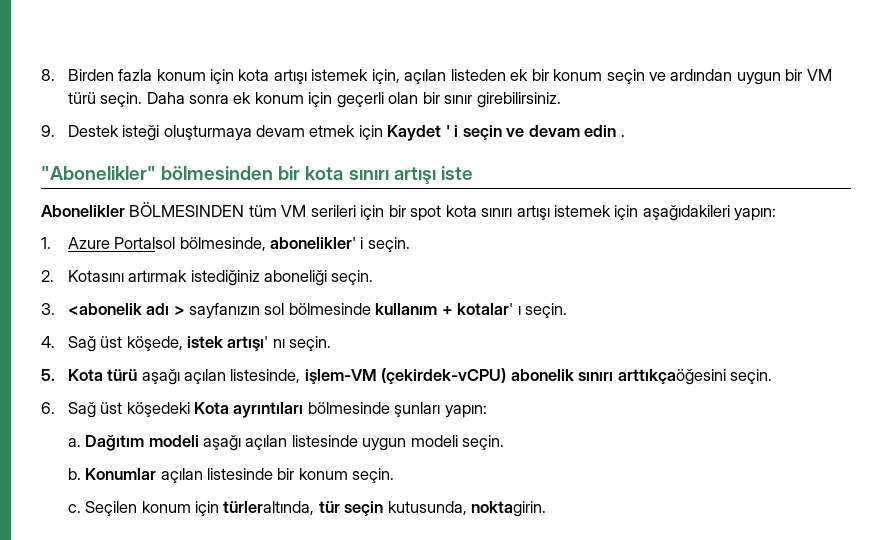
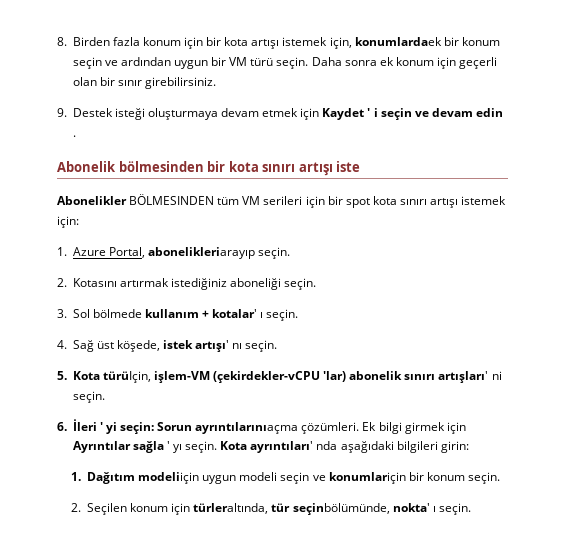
(235, 76) none -> [206,37,222,46] bir
[404,69,529,84] açılan listeden ek -> [354,37,442,46] konumlardaek
[41,166,156,180] "Abonelikler" -> [57,161,116,172] Abonelik
[614,205,777,221] için aşağıdakileri yapın: -> [57,216,79,228] için:
[114,237,364,251] Portalsol bölmesinde, abonelikler' i -> [108,247,255,259] Portal, abonelikleriarayıp
[67,303,371,319] <abonelik adı > sayfanızın sol bölmesinde -> [72,309,142,318] Sol bölmede
[107,368,773,385] [41,402,487,418] [67,435,505,451] [67,468,274,483] türü aşağı açılan listesinde, işlem-VM (çekirdek-vCPU) abonelik sınırı arttıkçaöğesini seçin. // 6. Sağ üst köşedeki Kota ayrıntıları bölmesinde şunları yapın: // a. Dağıtım modeli aşağı açılan listesinde uygun modeli seçin. // b. Konumlar açılan listesinde -> [102,371,502,383] [72,391,105,403] [57,419,466,434] [72,441,469,453] [71,472,406,484] türüIçin, işlem-VM (çekirdekler-vCPU 'lar) abonelik sınırı artışları' ni seçin. // 6. İleri ' yi seçin: Sorun ayrıntılarınıaçma çözümleri. Ek bilgi girmek için Ayrıntılar sağla ' yı seçin. Kota ayrıntıları' nda aşağıdaki bilgileri girin: // 1. Dağıtım modeliiçin uygun modeli seçin ve konumlariçin
[67,504,81,513] c. -> [71,503,82,512] 2.
[344,501,547,517] seçin kutusunda, noktagirin. -> [292,503,471,515] seçinbölümünde, nokta' ı seçin.

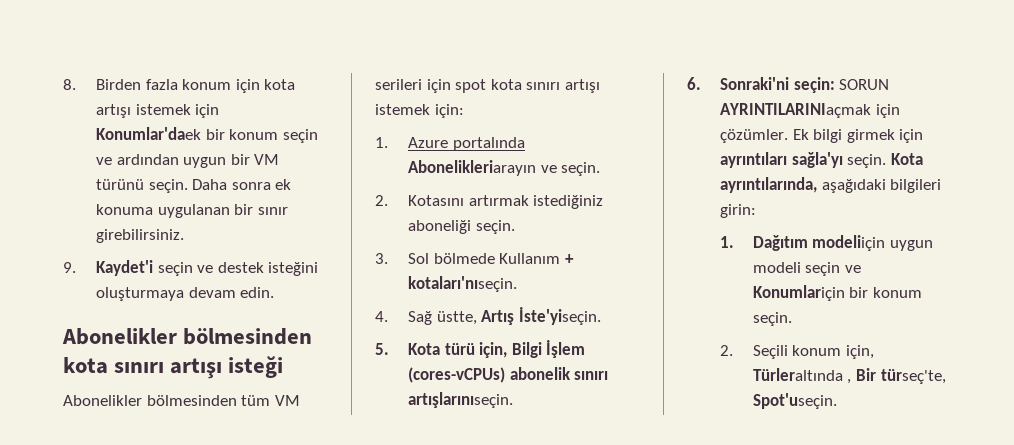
[206,37,222,46] bir -> (260, 86) none
[329,37,442,49] için, konumlardaek -> [195,104,220,118] [95,127,201,140] için Konumlar'daek
[250,58,274,66] türü -> [95,179,144,190] türünü
[395,57,498,69] [72,77,97,86] konum için geçerli olan -> [95,204,230,218] konuma uygulanan
[72,108,504,120] [72,135,76,137] [57,161,361,176] [57,194,215,205] Destek isteği oluşturmaya devam etmek için Kaydet ' i seçin ve devam edin . // Abonelik bölmesinden bir kota sınırı artışı iste // Abonelikler BÖLMESINDEN -> [95,260,319,276] [95,287,275,301] [62,328,313,345] [63,356,284,379] [63,395,237,406] Kaydet'i seçin ve destek isteğini oluşturmaya devam edin. // Abonelikler bölmesinden kota sınırı artışı isteği // Abonelikler bölmesinden
[327,196,343,205] bir -> (451, 86) none
[108,247,255,259] Portal, abonelikleriarayıp -> [452,137,525,151] [407,160,557,176] portalında Abonelikleriarayın ve
[144,309,299,321] [57,340,278,352] [57,371,502,383] [72,391,105,403] [57,419,466,434] [72,441,338,453] kullanım + kotalar' ı seçin. // 4. Sağ üst köşede, istek artışı' nı seçin. // 5. Kota türüIçin, işlem-VM (çekirdekler-vCPU 'lar) abonelik sınırı artışları' ni seçin. // 6. İleri ' yi seçin: Sorun ayrıntılarınıaçma çözümleri. Ek bilgi girmek için Ayrıntılar sağla ' yı seçin. Kota ayrıntıları' nda -> [499,253,574,264] [407,276,517,292] [375,307,601,325] [375,340,586,358] [407,367,609,383] [407,392,513,408] [687,77,890,93] [719,103,900,118] [719,129,924,143] [719,152,923,168] [719,177,817,193] Kullanım + kotaları'nıseçin. // 4. Sağ üstte, Artış İste'yiseçin. // 5. Kota türü için, Bilgi İşlem (cores-vCPUs) abonelik sınırı artışlarınıseçin. // 6. Sonraki'ni seçin: SORUN AYRINTILARINIaçmak için çözümler. Ek bilgi girmek için ayrıntıları sağla'yı seçin. Kota ayrıntılarında,
[328,472,406,484] konumlariçin -> [752,285,845,301] Konumlariçin
[87,503,471,515] Seçilen konum için türleraltında, tür seçinbölümünde, nokta' ı seçin. -> [752,345,875,359] [752,368,946,384] [752,393,837,409] Seçili konum için, Türleraltında , Bir türseç'te, Spot'useçin.

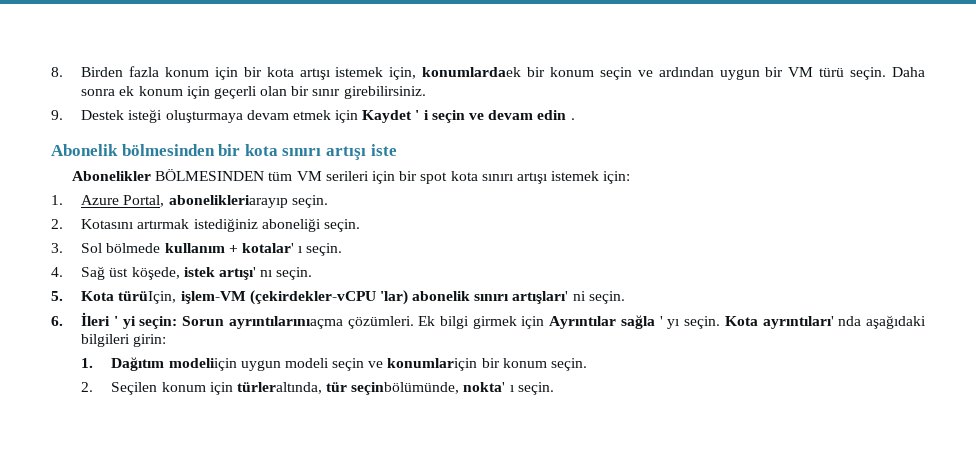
(260, 86) none -> [243,67,262,77] bir
[195,104,220,118] [95,127,201,140] için Konumlar'daek -> [389,67,522,80] için, konumlardaek
[95,179,144,190] türünü -> [819,68,845,77] türü
[95,204,230,218] konuma uygulanan -> [138,86,288,99] konum için geçerli olan
[95,260,319,276] [95,287,275,301] [62,328,313,345] [63,356,284,379] [63,395,237,406] Kaydet'i seçin ve destek isteğini oluşturmaya devam edin. // Abonelikler bölmesinden kota sınırı artışı isteği // Abonelikler bölmesinden -> [81,109,575,123] [51,144,397,160] [72,169,265,181] Destek isteği oluşturmaya devam etmek için Kaydet ' i seçin ve devam edin . // Abonelik bölmesinden bir kota sınırı artışı iste // Abonelikler BÖLMESINDEN
(451, 86) none -> [399,171,418,181] bir
[452,137,525,151] [407,160,557,176] portalında Abonelikleriarayın ve -> [123,195,288,208] Portal, abonelikleriarayıp
[499,253,574,264] [407,276,517,292] [375,307,601,325] [375,340,586,358] [407,367,609,383] [407,392,513,408] [687,77,890,93] [719,103,900,118] [719,129,924,143] [719,152,923,168] [719,177,817,193] Kullanım + kotaları'nıseçin. // 4. Sağ üstte, Artış İste'yiseçin. // 5. Kota türü için, Bilgi İşlem (cores-vCPUs) abonelik sınırı artışlarınıseçin. // 6. Sonraki'ni seçin: SORUN AYRINTILARINIaçmak için çözümler. Ek bilgi girmek için ayrıntıları sağla'yı seçin. Kota ayrıntılarında, -> [164,243,343,256] [51,266,313,280] [51,290,625,305] [51,312,862,329] kullanım + kotalar' ı seçin. // 4. Sağ üst köşede, istek artışı' nı seçin. // 5. Kota türüIçin, işlem-VM (çekirdekler-vCPU 'lar) abonelik sınırı artışları' ni seçin. // 6. İleri ' yi seçin: Sorun ayrıntılarınıaçma çözümleri. Ek bilgi girmek için Ayrıntılar sağla ' yı seçin. Kota ayrıntıları' nda
[752,285,845,301] Konumlariçin -> [387,358,478,371] konumlariçin
[752,345,875,359] [752,368,946,384] [752,393,837,409] Seçili konum için, Türleraltında , Bir türseç'te, Spot'useçin. -> [111,382,554,395] Seçilen konum için türleraltında, tür seçinbölümünde, nokta' ı seçin.

